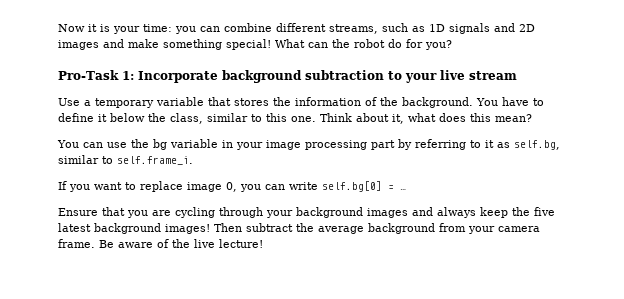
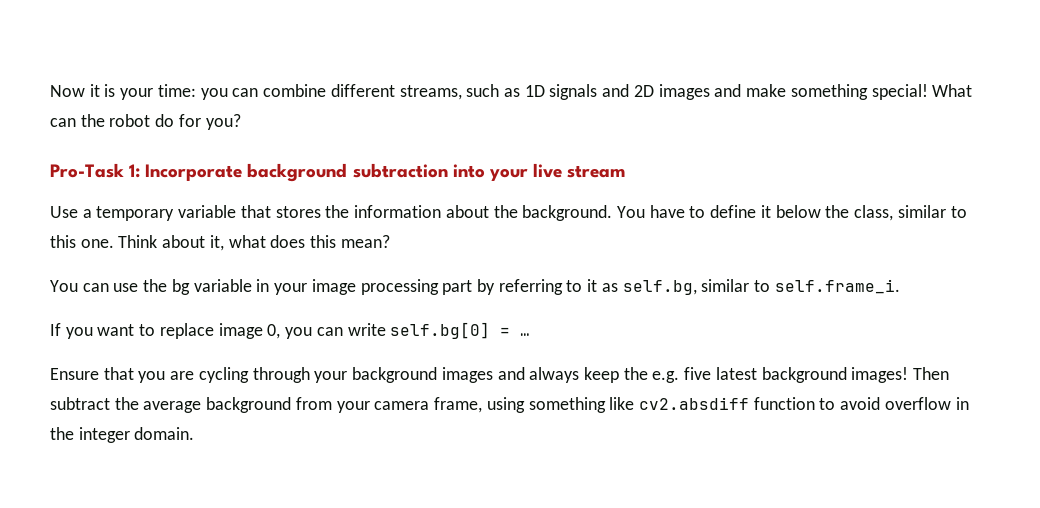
[387,71,402,80] to -> [452,164,485,178] into
[365,97,377,106] of -> [445,205,489,218] about
(530, 211) none -> [652,371,680,383] e.g.
[58,239,263,248] frame. Be aware of the live lecture! -> [434,397,969,413] [50,427,195,443] frame, using something like cv2.absdiff function to avoid overflow in the integer domain.

